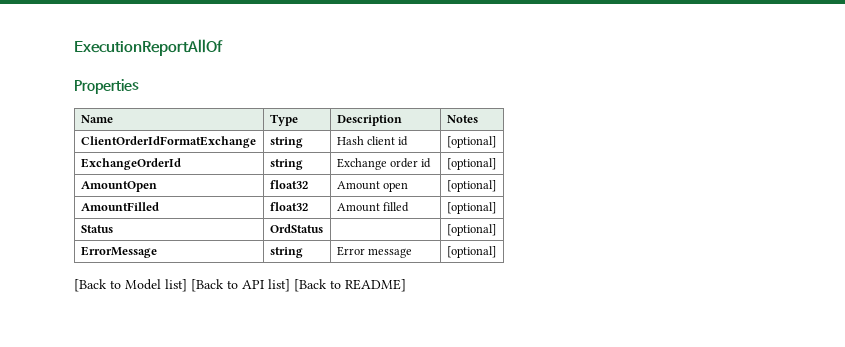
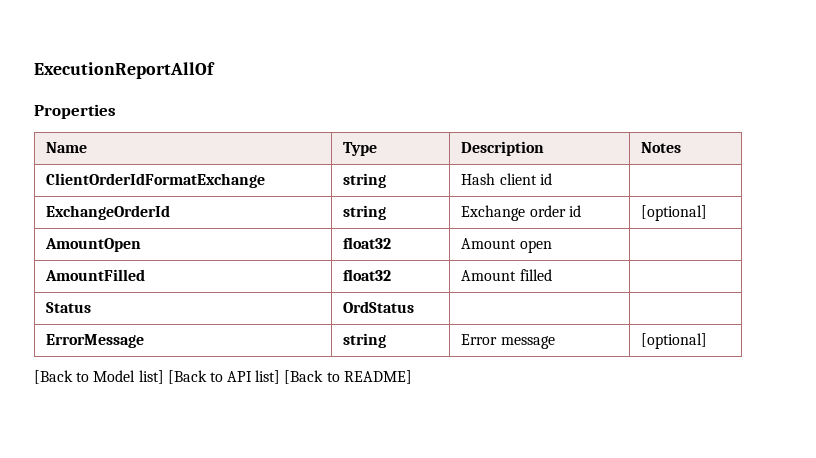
[446,136,496,148] [optional] -> (552, 179) none
[446,180,496,192] [optional] -> (552, 246) none
[446,202,496,214] [optional] -> (552, 275) none
[446,224,496,236] [optional] -> (415, 307) none

